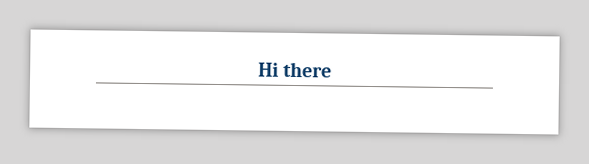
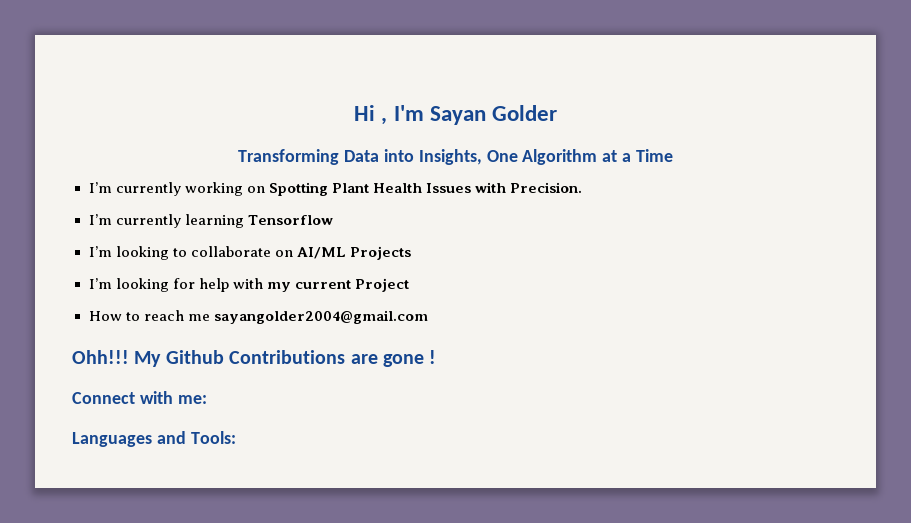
[283,61,333,78] there -> [381,105,557,125] [238,149,673,165] [88,182,582,196] [88,214,333,228] [88,246,411,260] [88,278,409,292] [88,310,428,324] [72,350,437,367] [72,391,207,404] [72,431,236,447] , I'm Sayan Golder // Transforming Data into Insights, One Algorithm at a Time // I’m currently working on Spotting Plant Health Issues with Precision. // I’m currently learning Tensorflow // I’m looking to collaborate on AI/ML Projects // I’m looking for help with my current Project // How to reach me sayangolder2004@gmail.com // Ohh!!! My Github Contributions are gone ! // Connect with me: // Languages and Tools:

